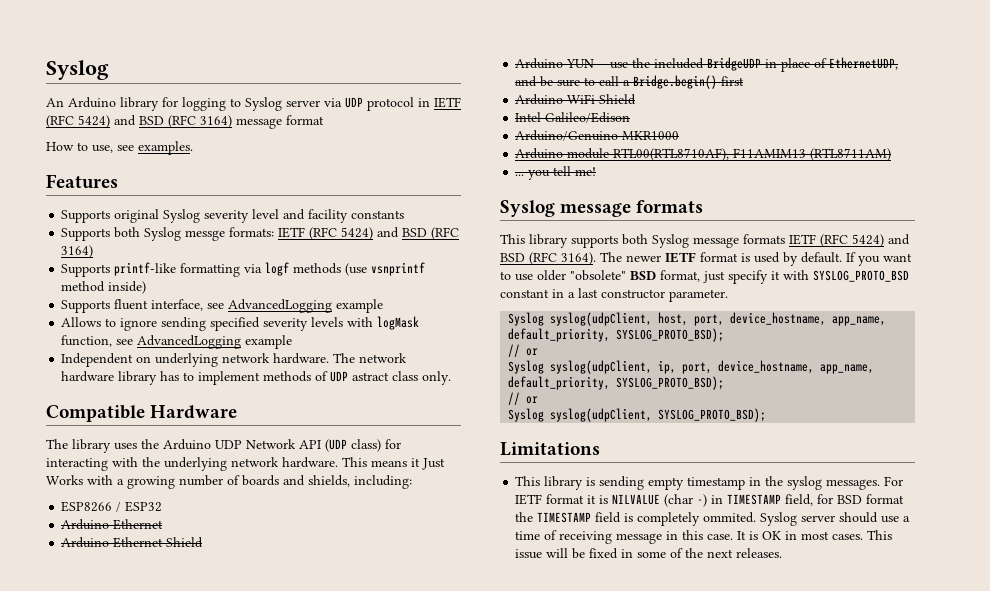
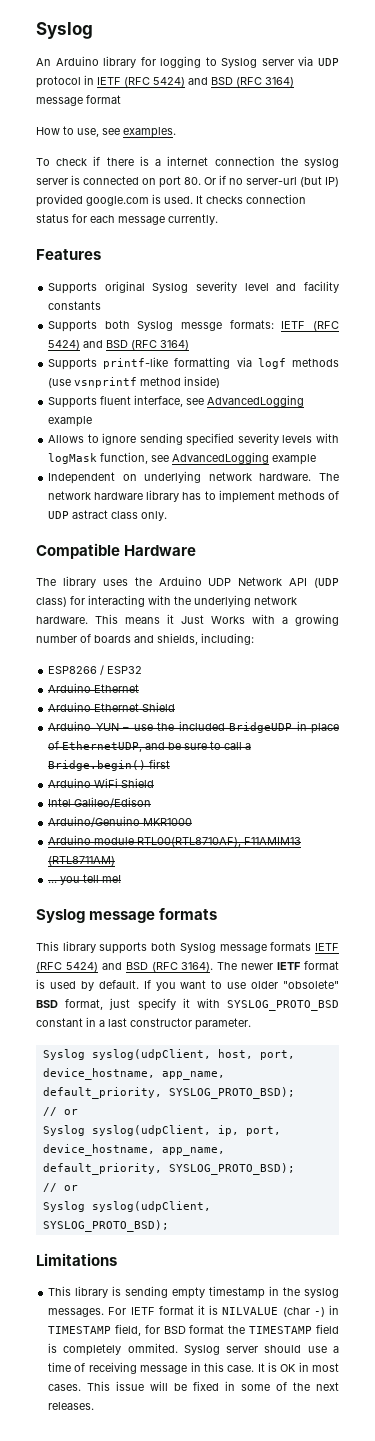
(193, 148) none -> [36,156,340,168] [36,175,339,188] [36,194,306,207] [36,214,218,225] // To check if there is a internet connection the syslog server is connected on port 80. Or if no server-url (but IP) provided google.com is used. It checks connection status for each message currently.

